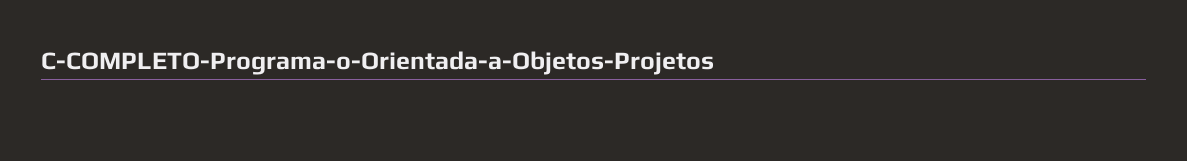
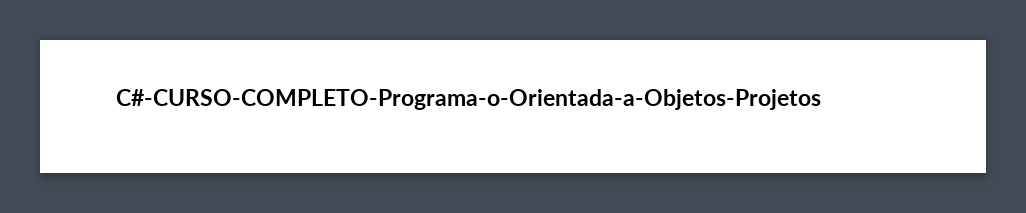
[41,51,714,75] C-COMPLETO-Programa-o-Orientada-a-Objetos-Projetos -> [116,89,821,110] C#-CURSO-COMPLETO-Programa-o-Orientada-a-Objetos-Projetos

